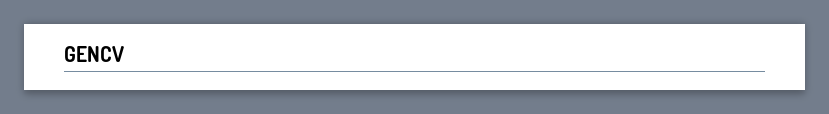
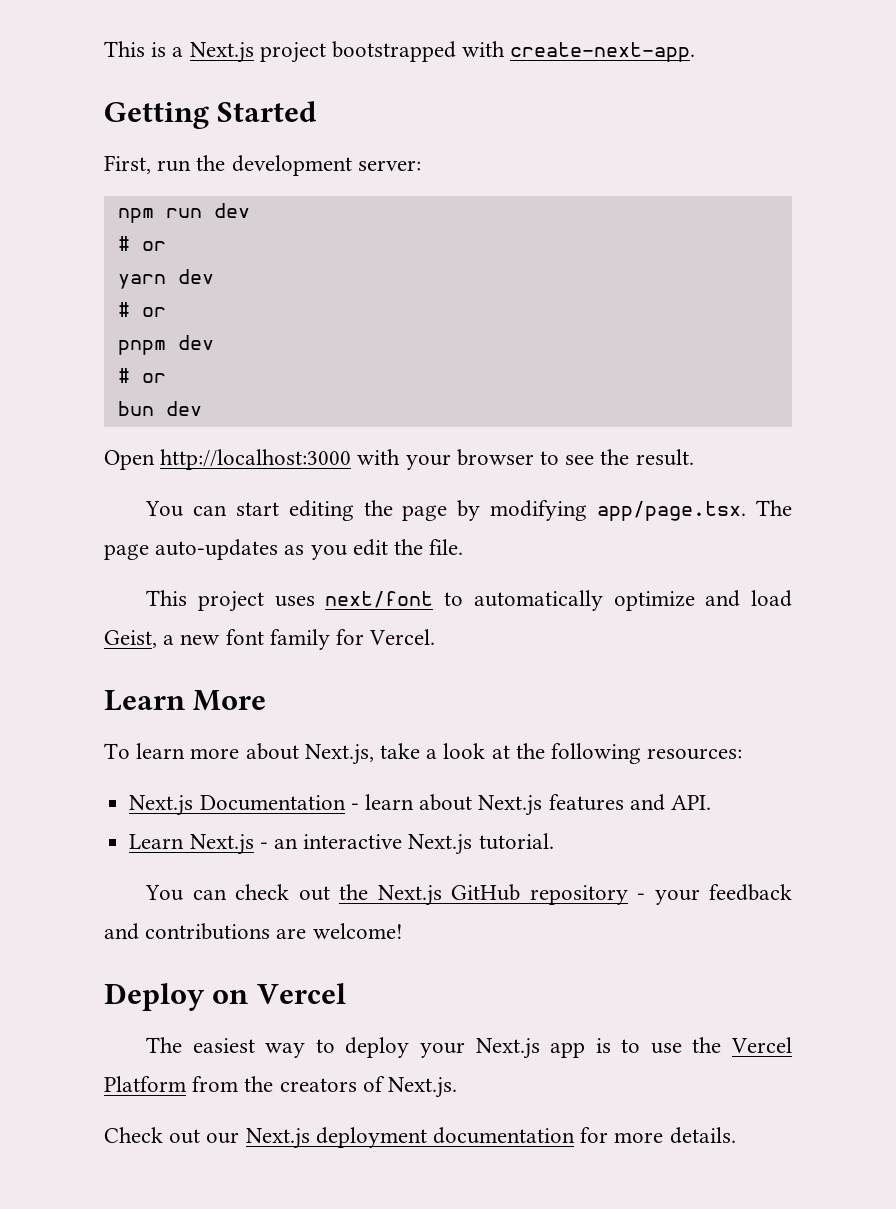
[64,46,124,62] GENCV -> [104,41,696,63] [104,101,318,129] [104,155,421,176] [117,203,250,223] [117,236,166,251] [117,269,214,289] [117,302,166,317] [117,335,214,355] [117,368,166,383] [117,401,202,416] [104,449,694,470] [145,500,793,521] [104,539,464,560] [146,590,792,612] [104,629,436,650] [104,690,267,711] [104,743,743,765] [129,794,711,816] [129,833,554,855] [145,884,792,906] [104,923,403,940] [104,983,346,1011] [146,1037,793,1059] [104,1076,458,1098] [104,1127,736,1149] This is a Next.js project bootstrapped with create-next-app. // Getting Started // First, run the development server: // npm run dev // # or // yarn dev // # or // pnpm dev // # or // bun dev // Open http://localhost:3000 with your browser to see the result. // You can start editing the page by modifying app/page.tsx. The page auto-updates as you edit the file. // This project uses next/font to automatically optimize and load Geist, a new font family for Vercel. // Learn More // To learn more about Next.js, take a look at the following resources: // Next.js Documentation - learn about Next.js features and API. // Learn Next.js - an interactive Next.js tutorial. // You can check out the Next.js GitHub repository - your feedback and contributions are welcome! // Deploy on Vercel // The easiest way to deploy your Next.js app is to use the Vercel Platform from the creators of Next.js. // Check out our Next.js deployment documentation for more details.

